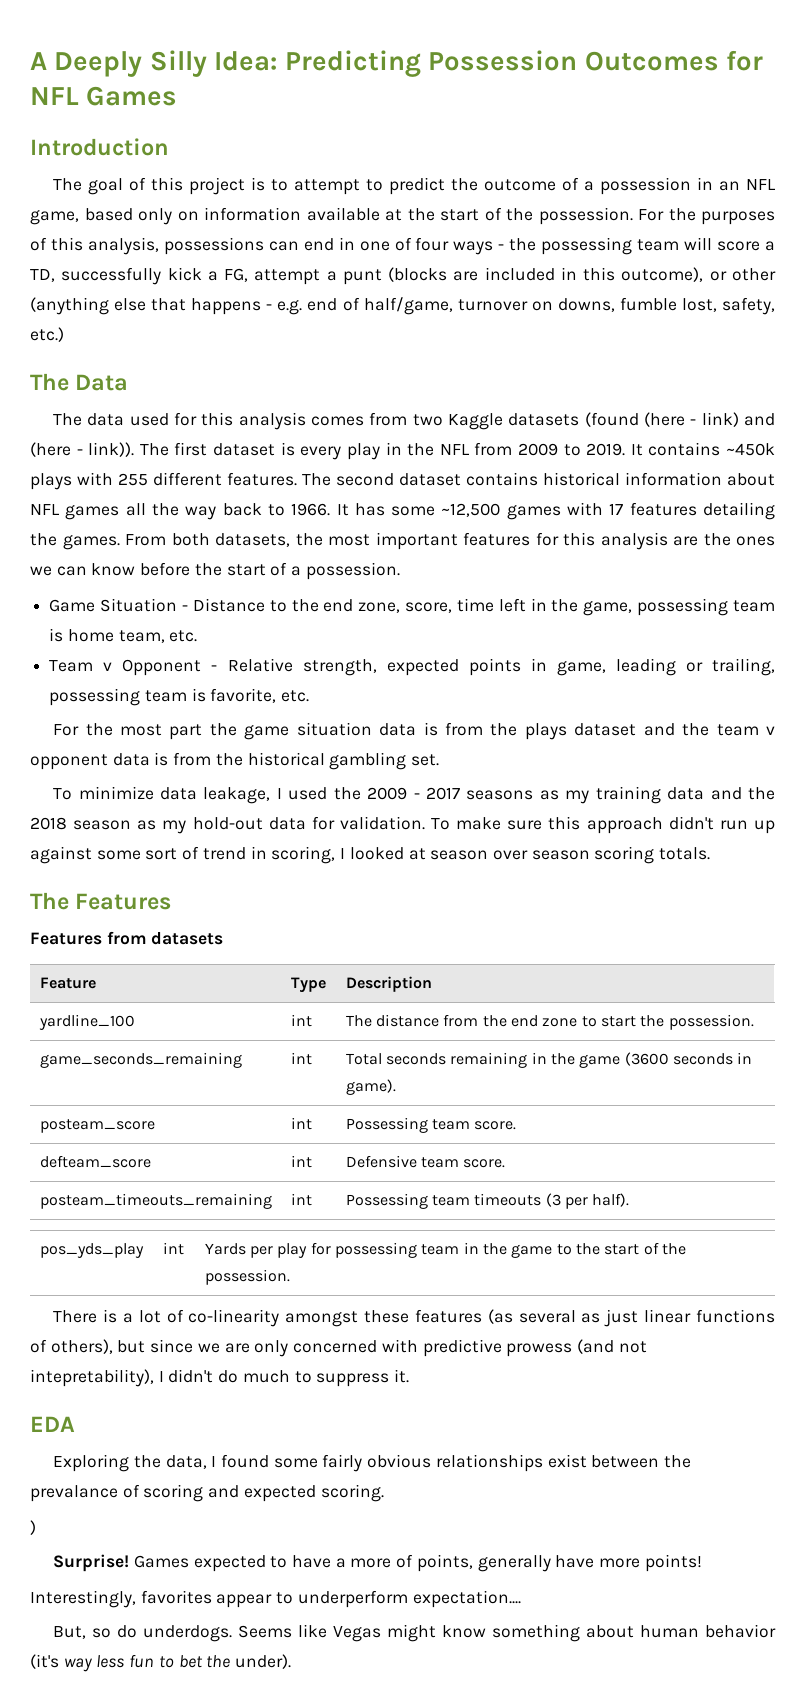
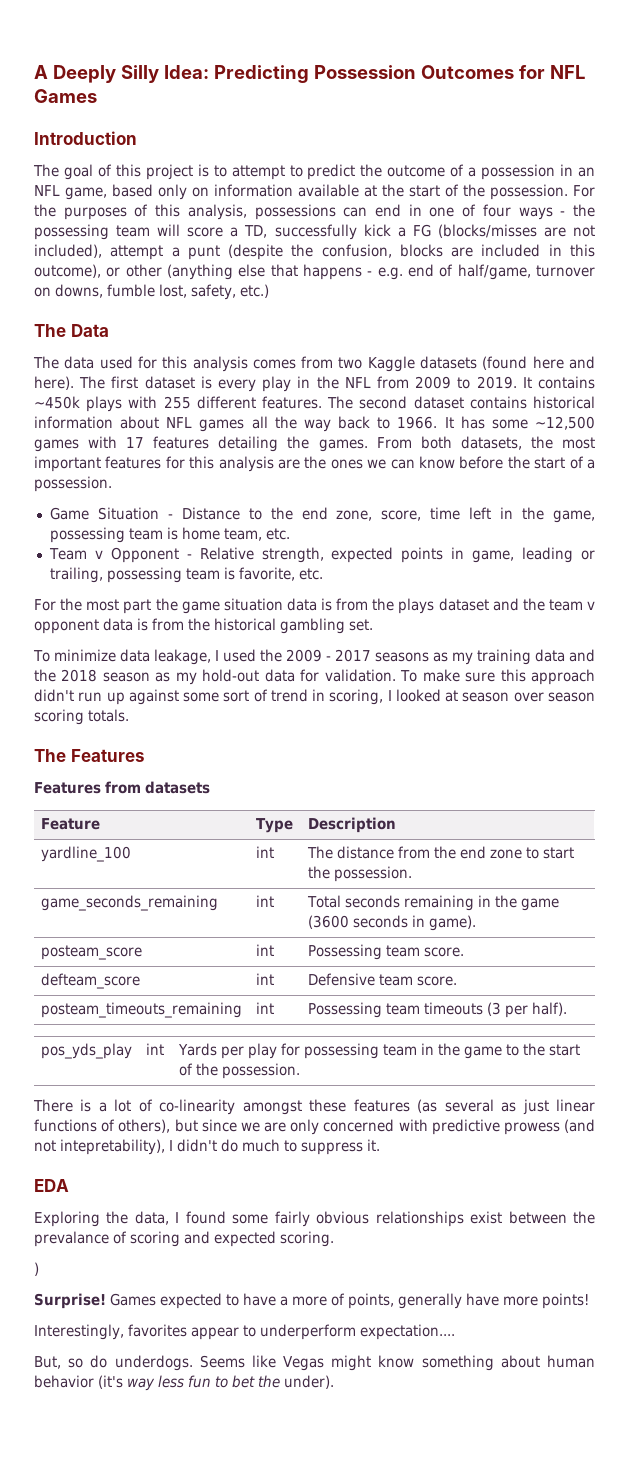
[224,267,448,285] FG, attempt a punt (blocks -> [412,224,595,238] [34,244,443,260] FG (blocks/misses are not included), attempt a punt (despite the confusion, blocks
[644,412,776,427] [30,442,135,457] (here - link) and (here - link)). -> [532,356,596,369] [34,376,74,390] here and here).

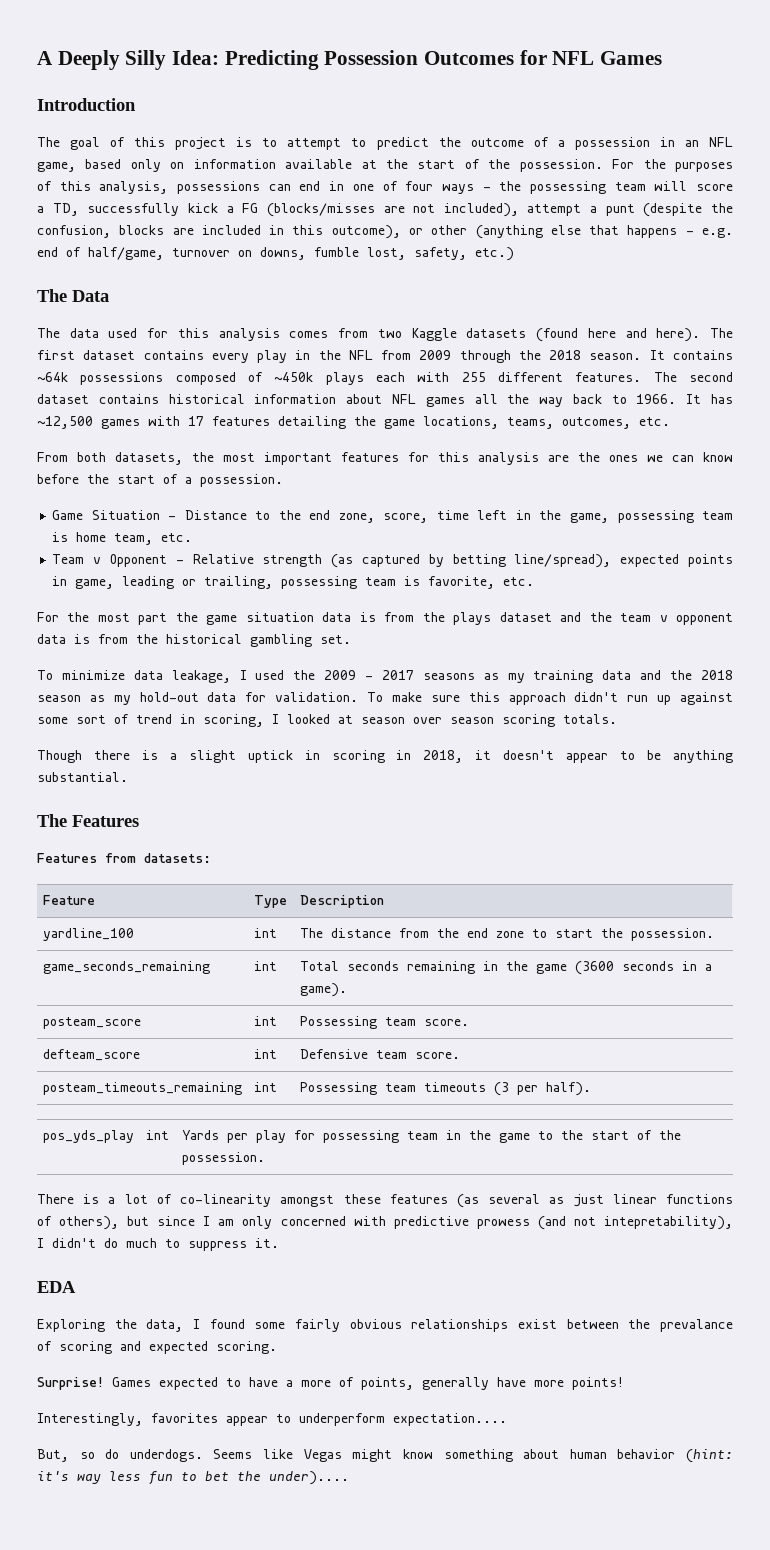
[200,376,212,389] is -> [143,350,204,360] contains
[457,376,595,389] to 2019. It contains -> [459,350,733,363] [37,372,263,385] through the 2018 season. It contains ~64k possessions composed of
(123, 404) none -> [376,372,405,382] each
[491,419,528,429] some -> (734, 399) none
[318,439,368,452] games. -> [384,416,670,429] game locations, teams, outcomes, etc. //
[261,547,324,563] strength, -> [262,554,612,568] strength (as captured by betting line/spread),
(129, 715) none -> [37,750,733,763] [37,772,128,782] // Though there is a slight uptick in scoring in 2018, it doesn't appear to be anything substantial.
[145,781,210,794] datasets -> [144,853,211,863] datasets:
(425, 921) none -> [704,964,712,971] a
[240,1122,286,1132] we are -> [203,1216,235,1226] I am
[34,1262,39,1276] // ) -> (277, 1347) none
[98,1375,123,1389] (it's -> [686,1449,734,1463] [37,1471,69,1481] (hint: it's
[284,1375,334,1389] under). -> [269,1471,349,1485] under)....

